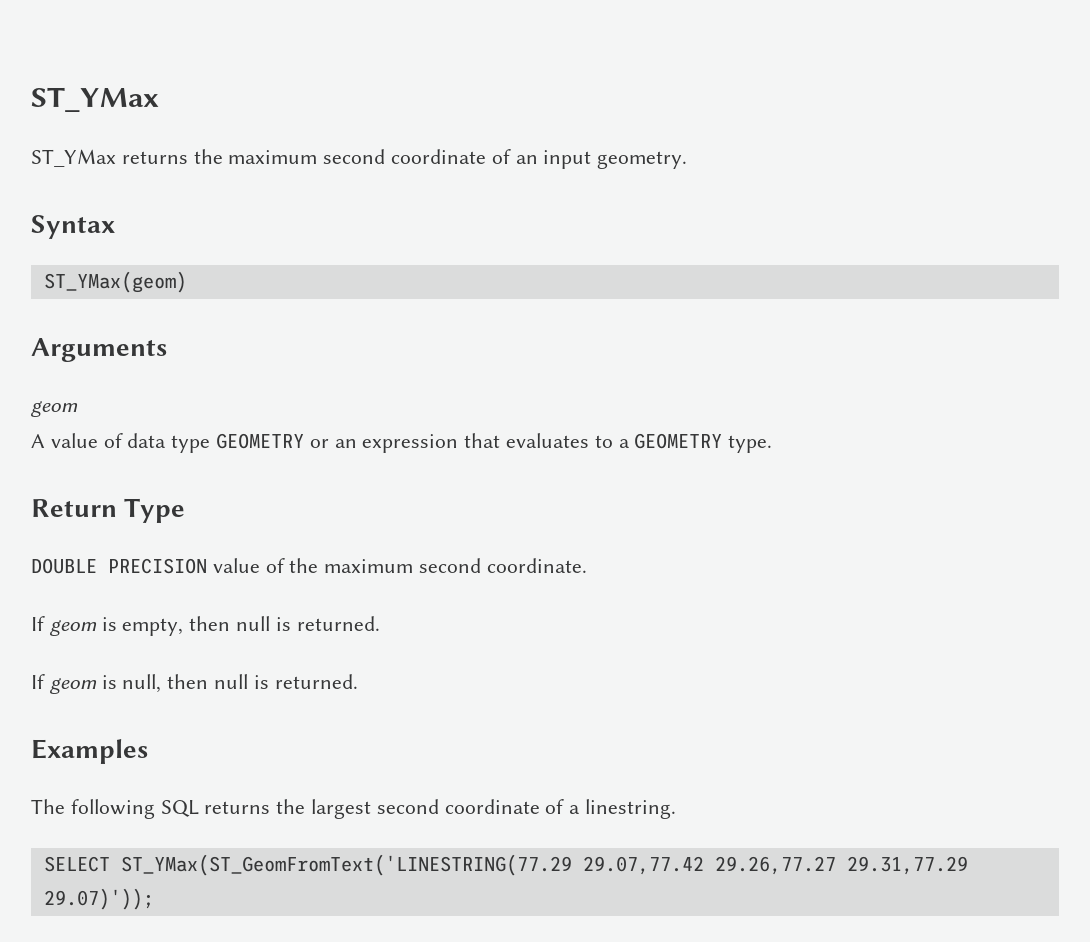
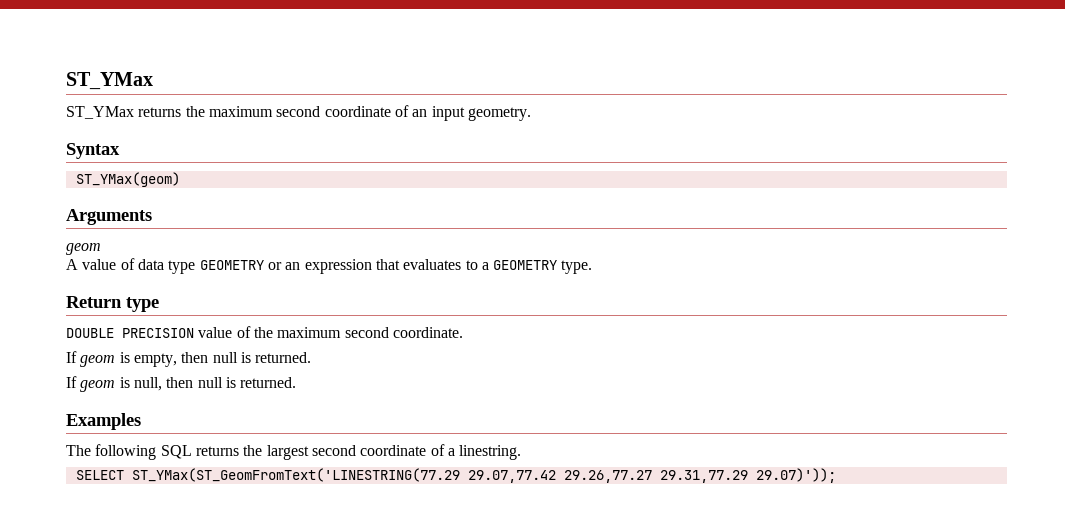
[124,498,186,523] Type -> [126,297,159,312] type

